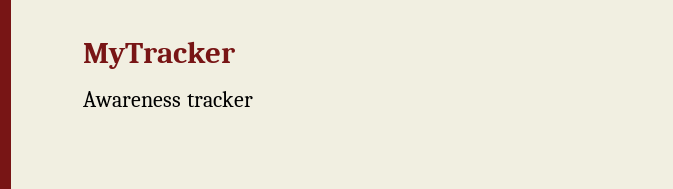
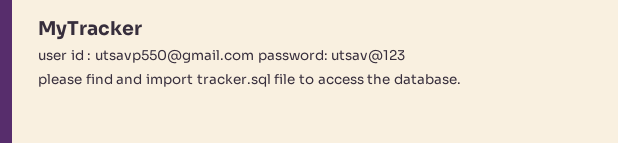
[83,91,253,107] Awareness tracker -> [38,49,406,64] [38,74,461,87] user id : utsavp550@gmail.com password: utsav@123 // please find and import tracker.sql file to access the database.

